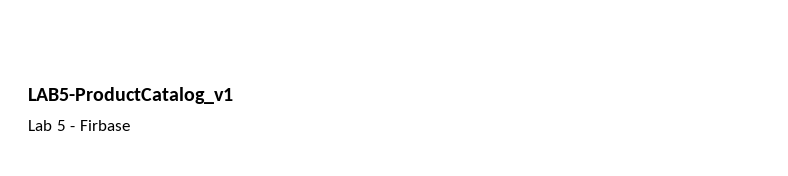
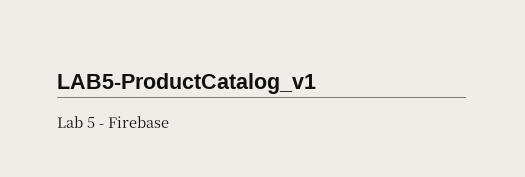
[79,120,130,131] Firbase -> [108,116,169,128] Firebase

